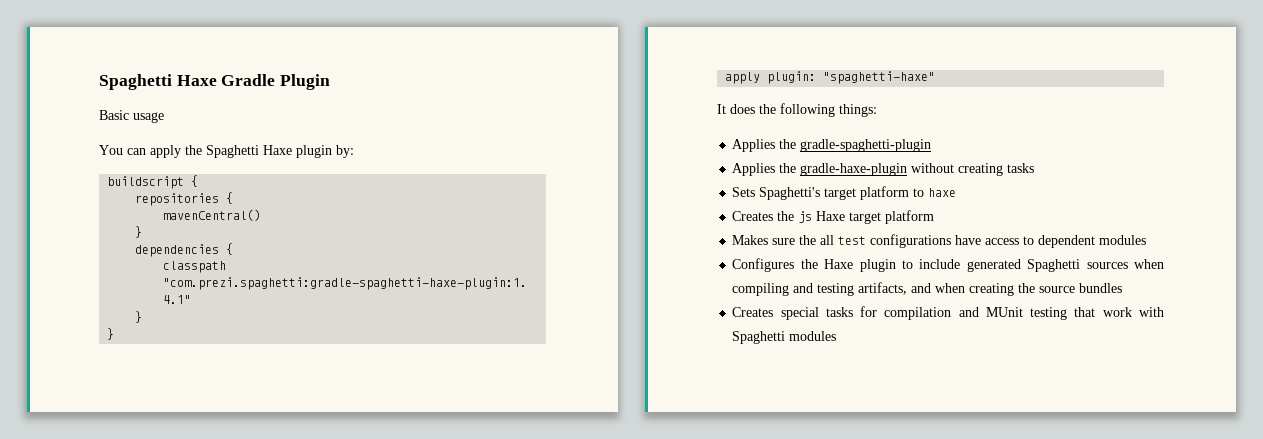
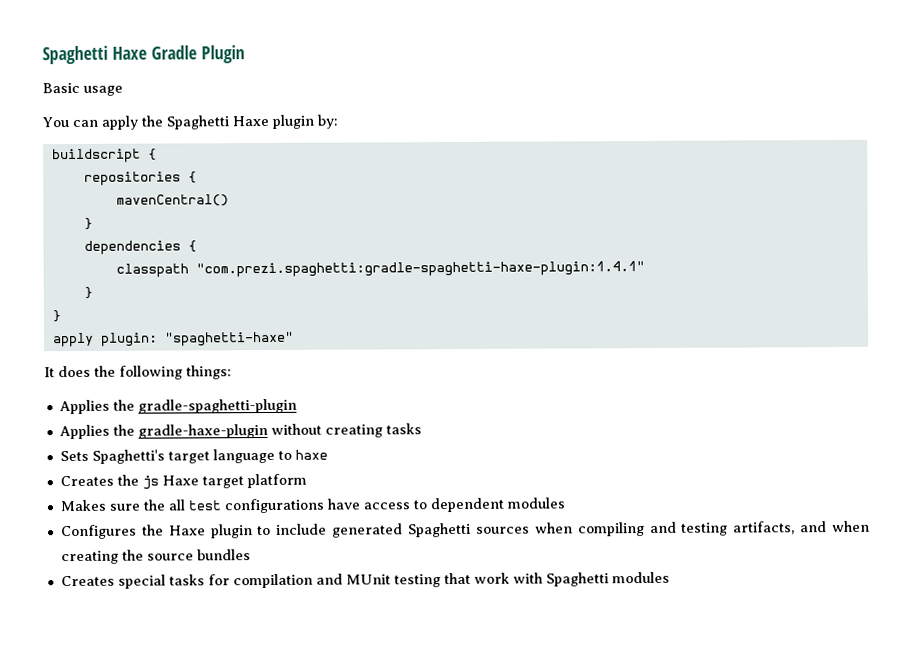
[860,186,910,200] platform -> [212,448,275,464] language

